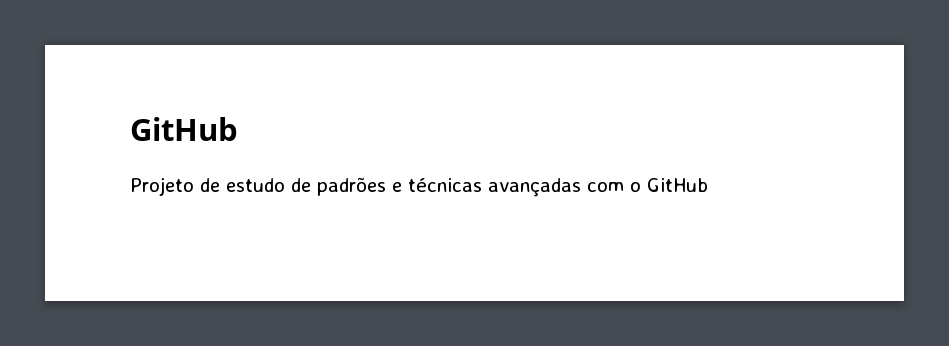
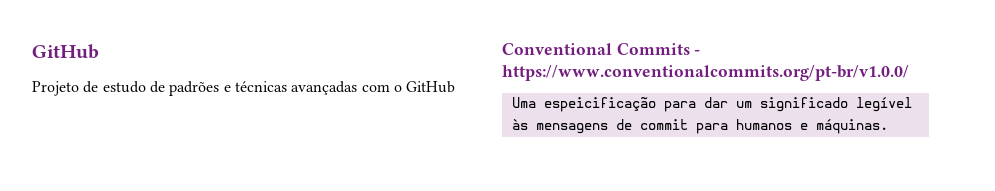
(708, 185) none -> [502,43,701,55] [502,65,909,81] [511,97,912,112] [511,119,888,134] // Conventional Commits - https://www.conventionalcommits.org/pt-br/v1.0.0/ // Uma espeicificação para dar um significado legível às mensagens de commit para humanos e máquinas.

